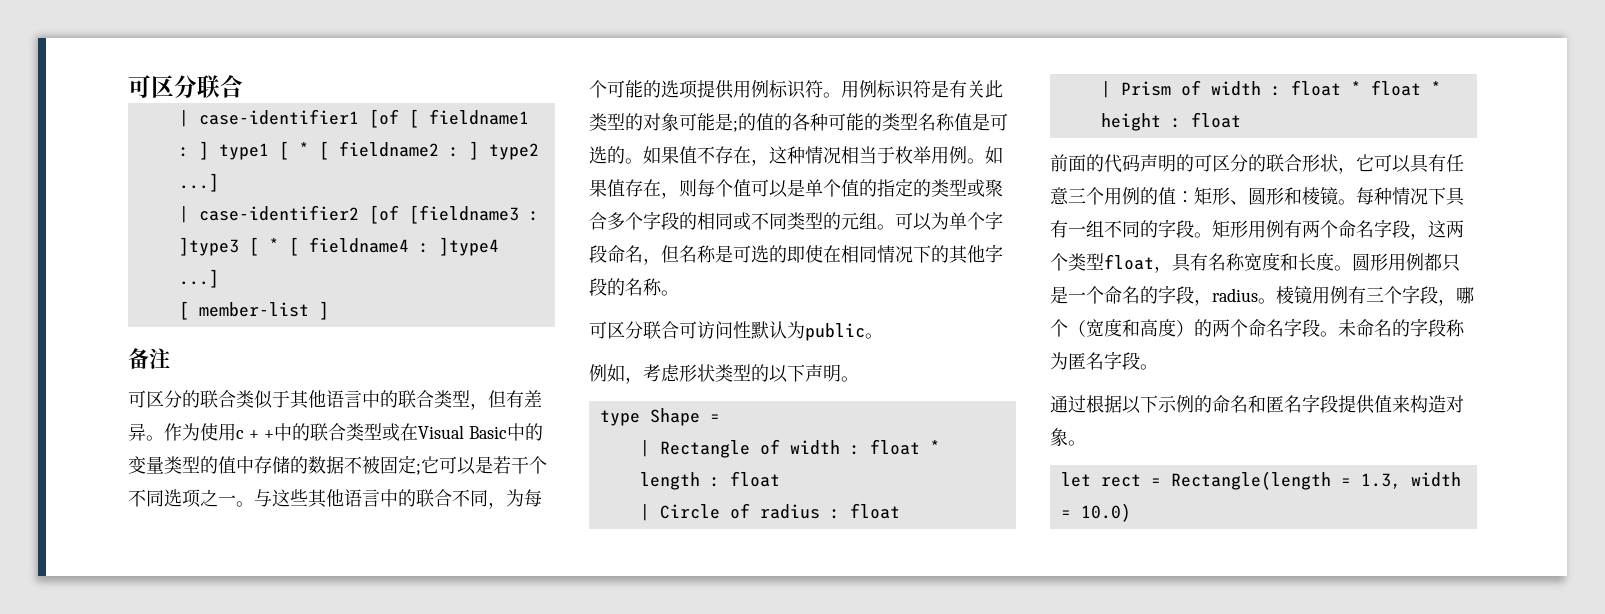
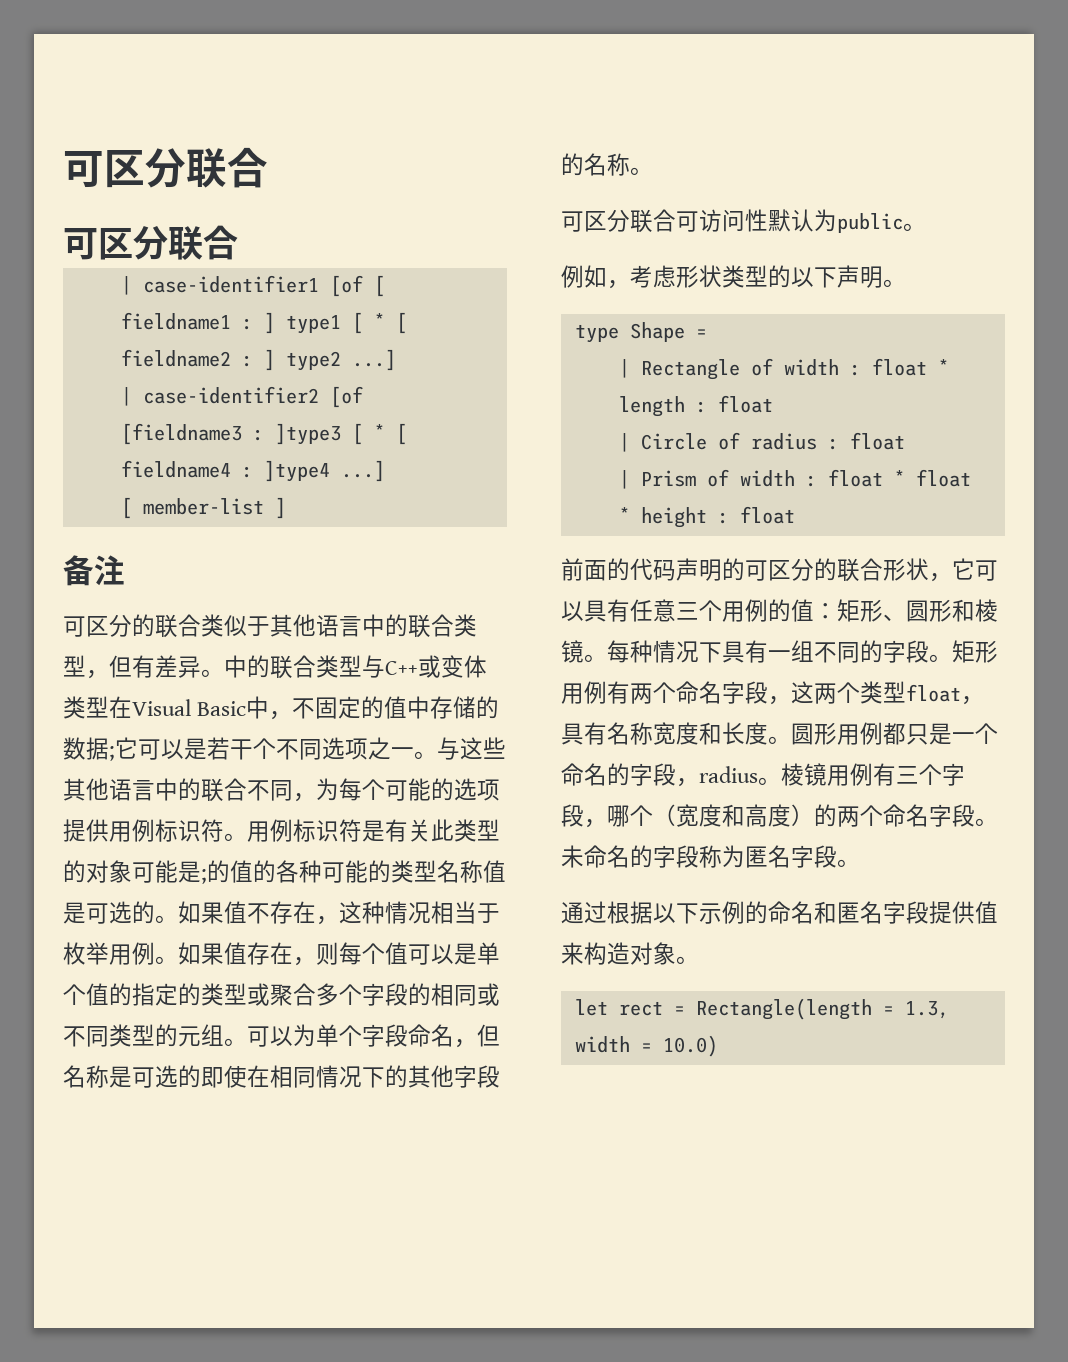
[128,75,243,98] 可区分联合 -> [63,147,268,188] [63,225,238,260] 可区分联合 // 可区分联合
[164,423,400,441] 作为使用c + +中的联合类型或 -> [224,655,487,679] [63,696,109,719] 中的联合类型与C++或变体类型
[524,423,543,441] [128,456,200,474] 的变量类型 -> [269,696,362,720] ，不固定
[344,455,416,474] 不被固定 -> (109, 748) none

